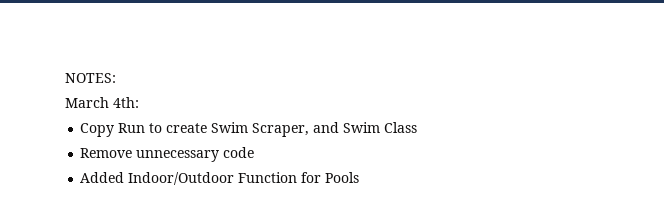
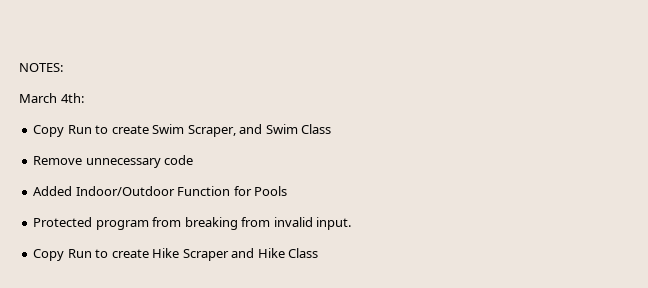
(360, 177) none -> [33,217,352,230] [33,248,319,261] // Protected program from breaking from invalid input. // Copy Run to create Hike Scraper and Hike Class

